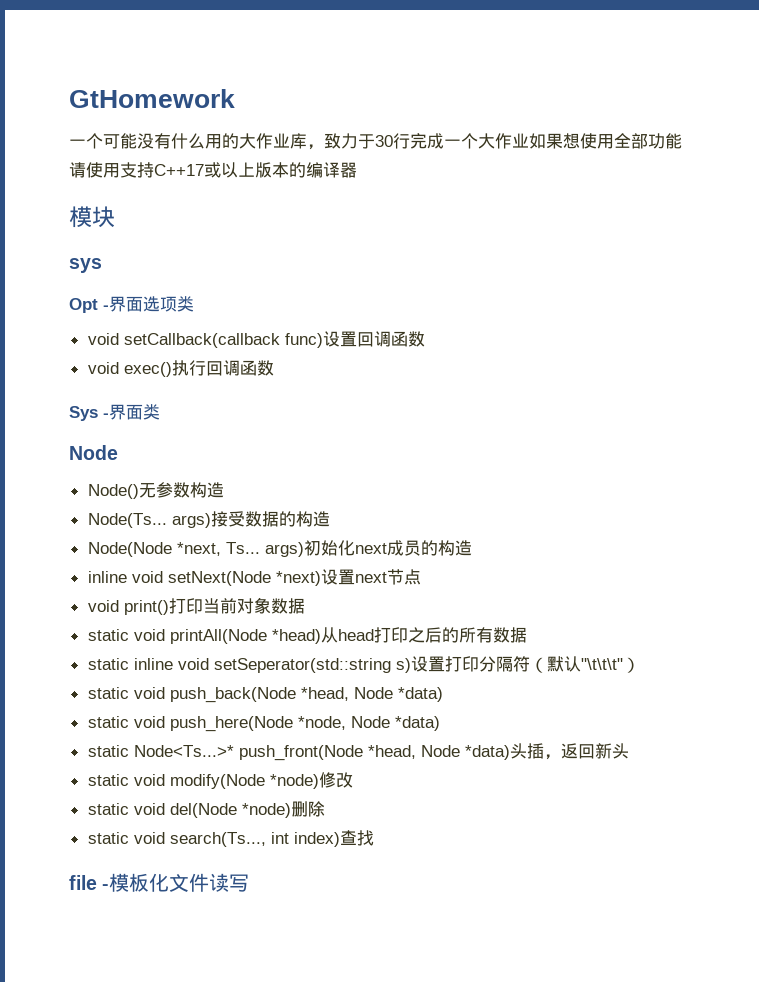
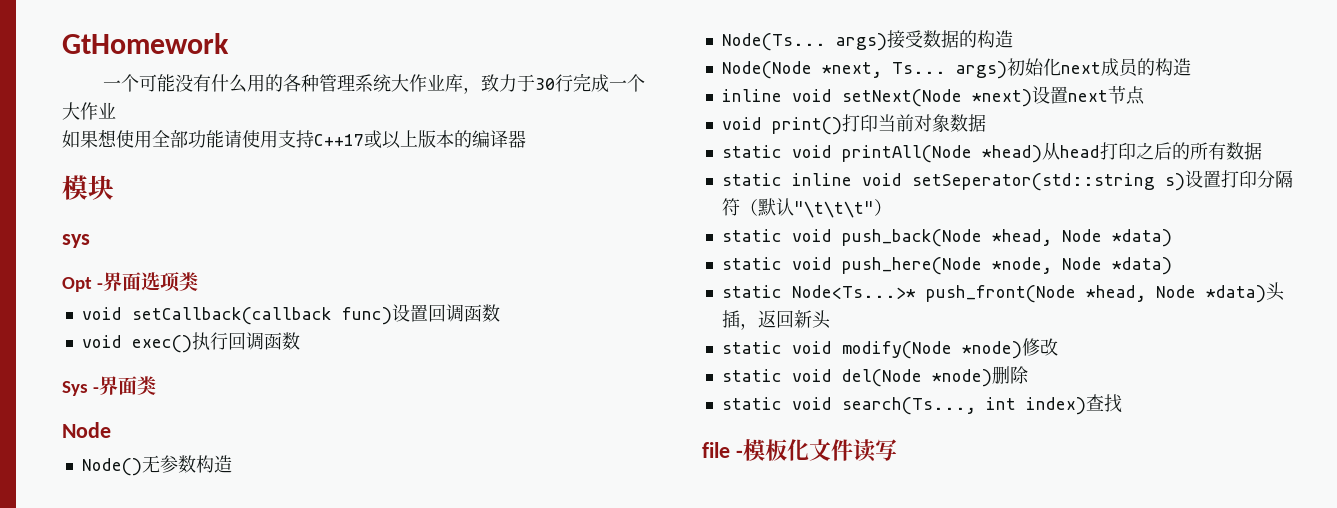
(239, 141) none -> [282,74,391,92] 各种管理系统
(529, 140) none -> (116, 110) //

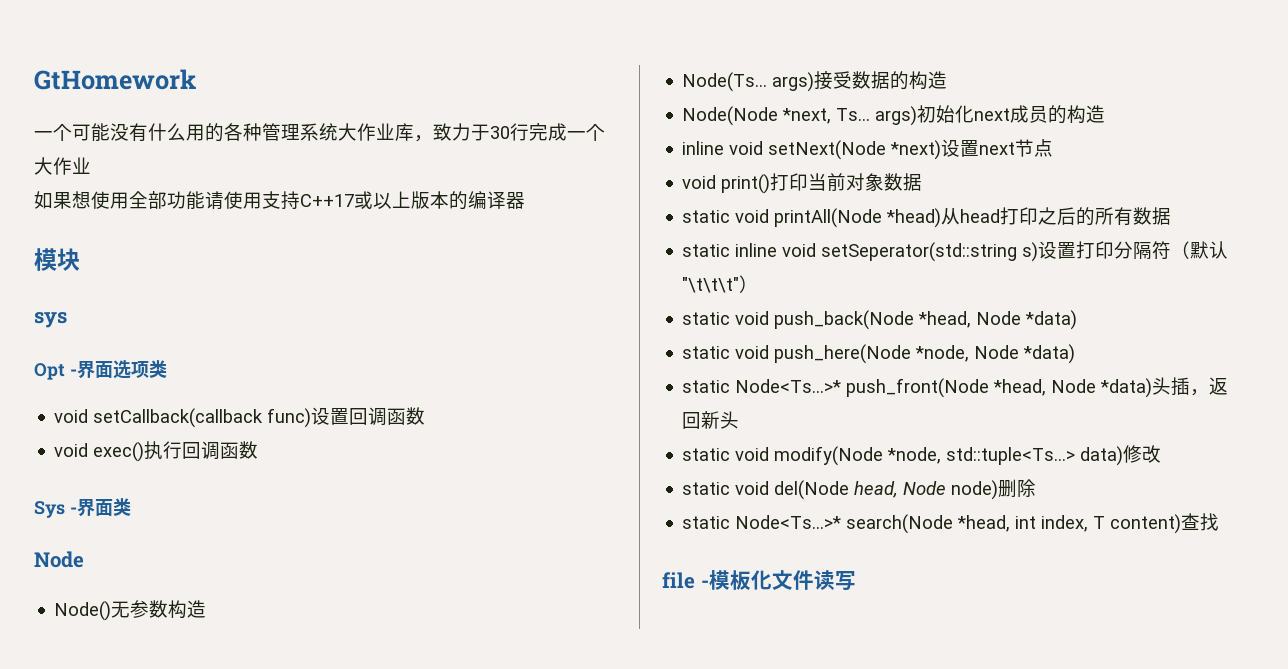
[961,341,1022,359] *node) -> [887,446,1124,466] *node, std::tuple<Ts...> data)
[931,369,992,387] *node) -> [854,480,999,500] head, Node node)
[791,397,1086,415] void search(Ts..., int index) -> [735,514,1182,534] Node<Ts...>* search(Node *head, int index, T content)

